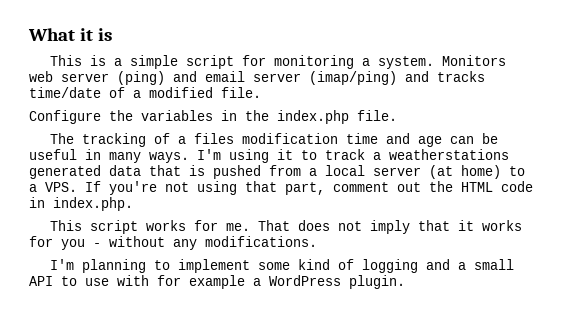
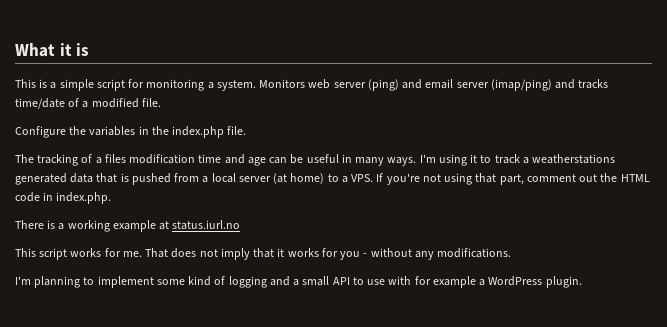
(133, 204) none -> [15,220,241,232] // There is a working example at status.iurl.no

